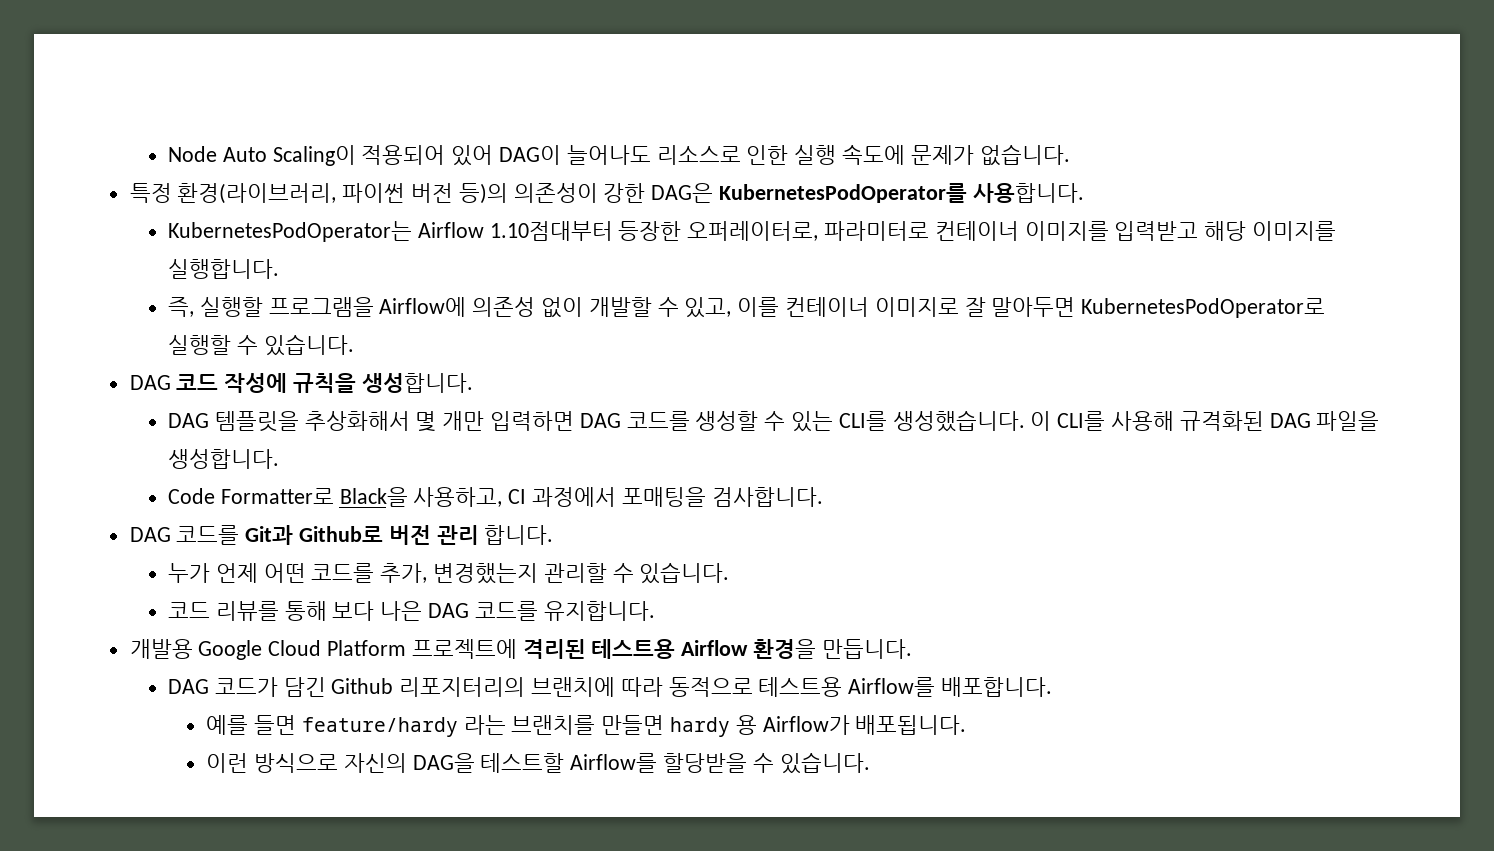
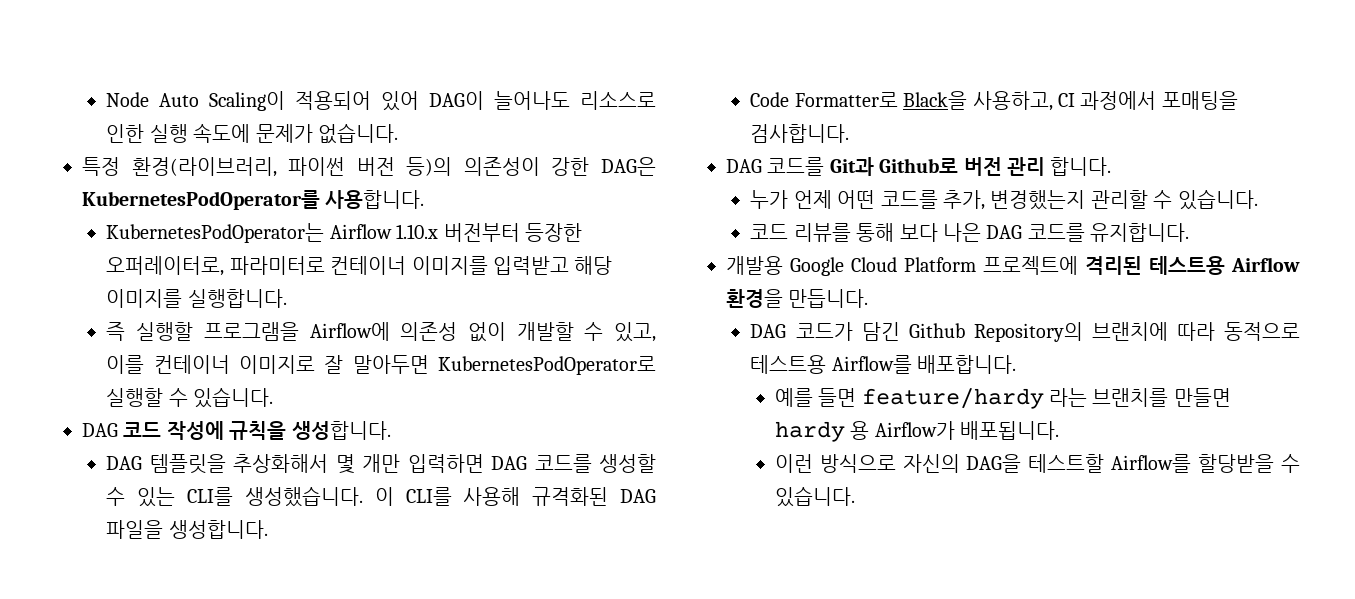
[489,221,613,241] 1.10점대부터 -> [396,223,520,242] 1.10.x 버전부터
[167,297,194,317] 즉, -> [106,322,126,341] 즉
[399,677,526,697] 리포지터리의 -> [973,322,1083,342] Repository의

